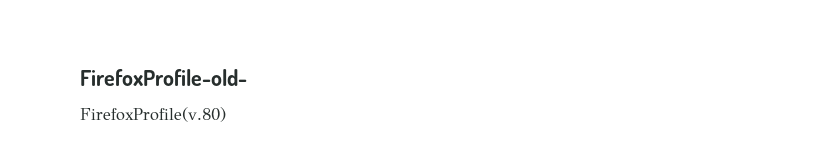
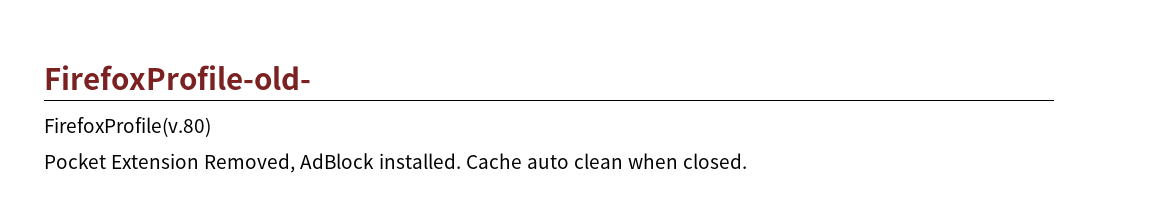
(226, 114) none -> [44,153,748,173] // Pocket Extension Removed, AdBlock installed. Cache auto clean when closed.

